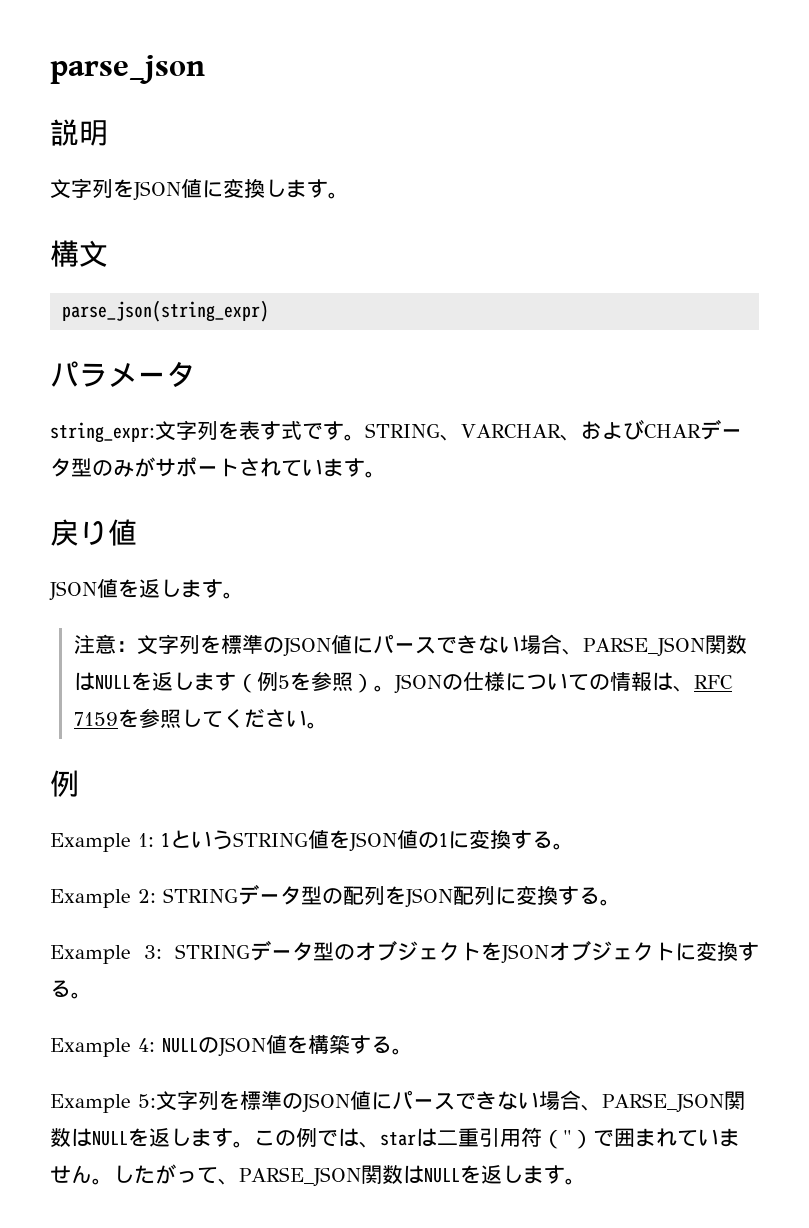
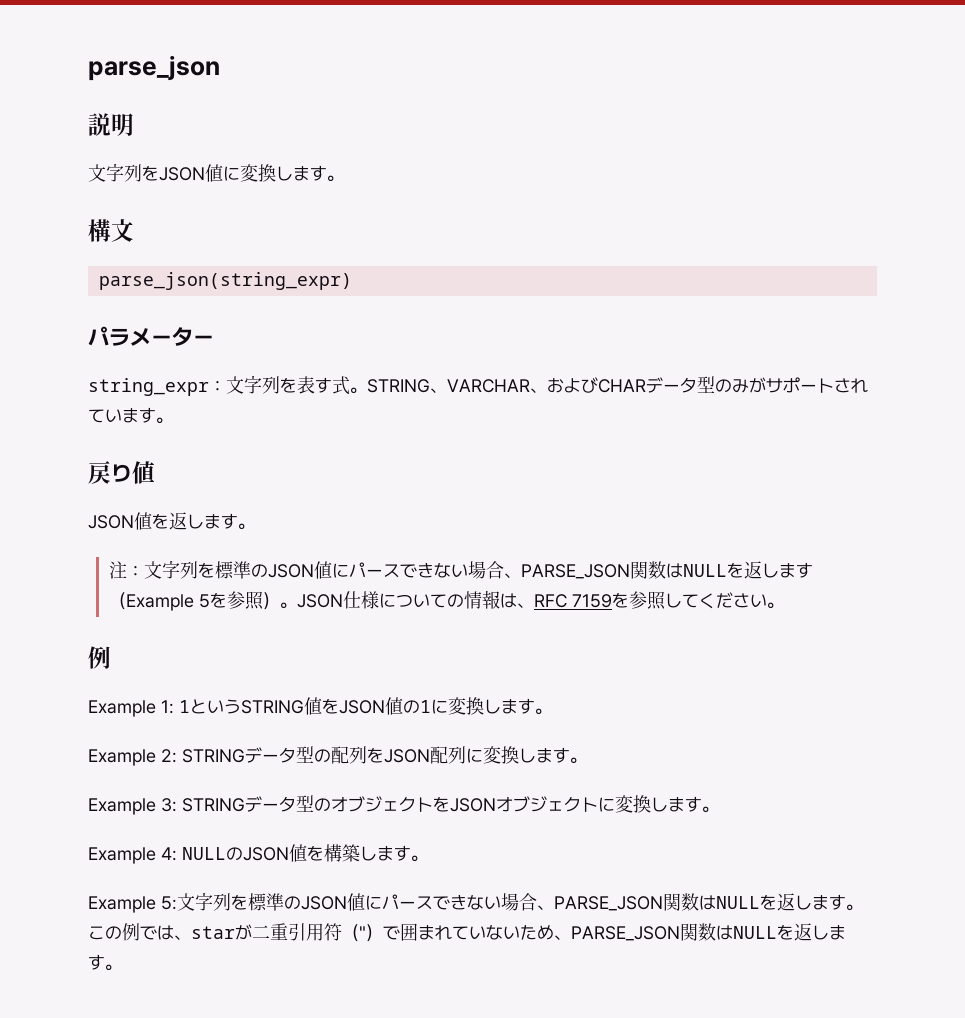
[50,422,155,443] // string_expr: -> [193,335,214,345] [88,378,226,396] ー // string_expr：
[302,421,344,440] です -> (350, 385) none
[94,634,116,654] 意 -> (127, 570) none
[256,672,278,692] 例 -> [125,594,194,611] Example
[441,674,463,690] の -> (343, 601) none
[511,830,553,849] する -> [484,698,535,714] します
[558,886,600,905] する -> [519,747,570,763] します
[738,942,759,961] [50,980,71,997] する -> [651,796,702,812] します
[350,1035,392,1054] する -> [360,845,411,861] します
[416,1128,437,1147] は -> [235,924,252,940] が
[719,1128,740,1147] [50,1164,218,1185] ません。したがって -> [486,925,554,940] ないため

